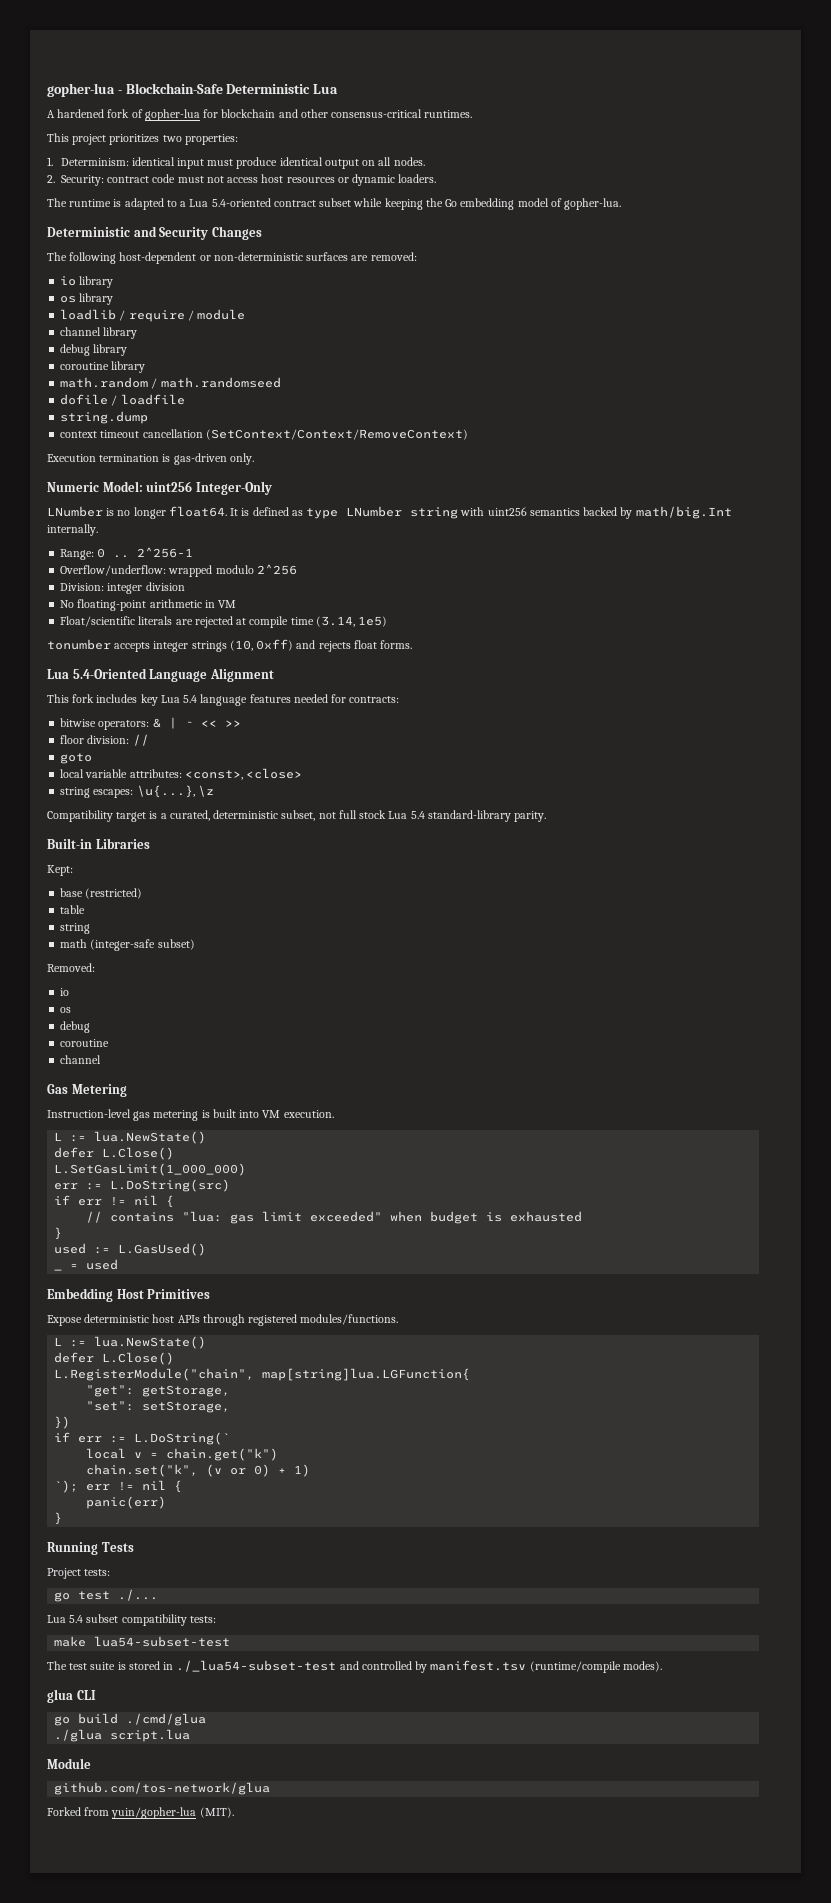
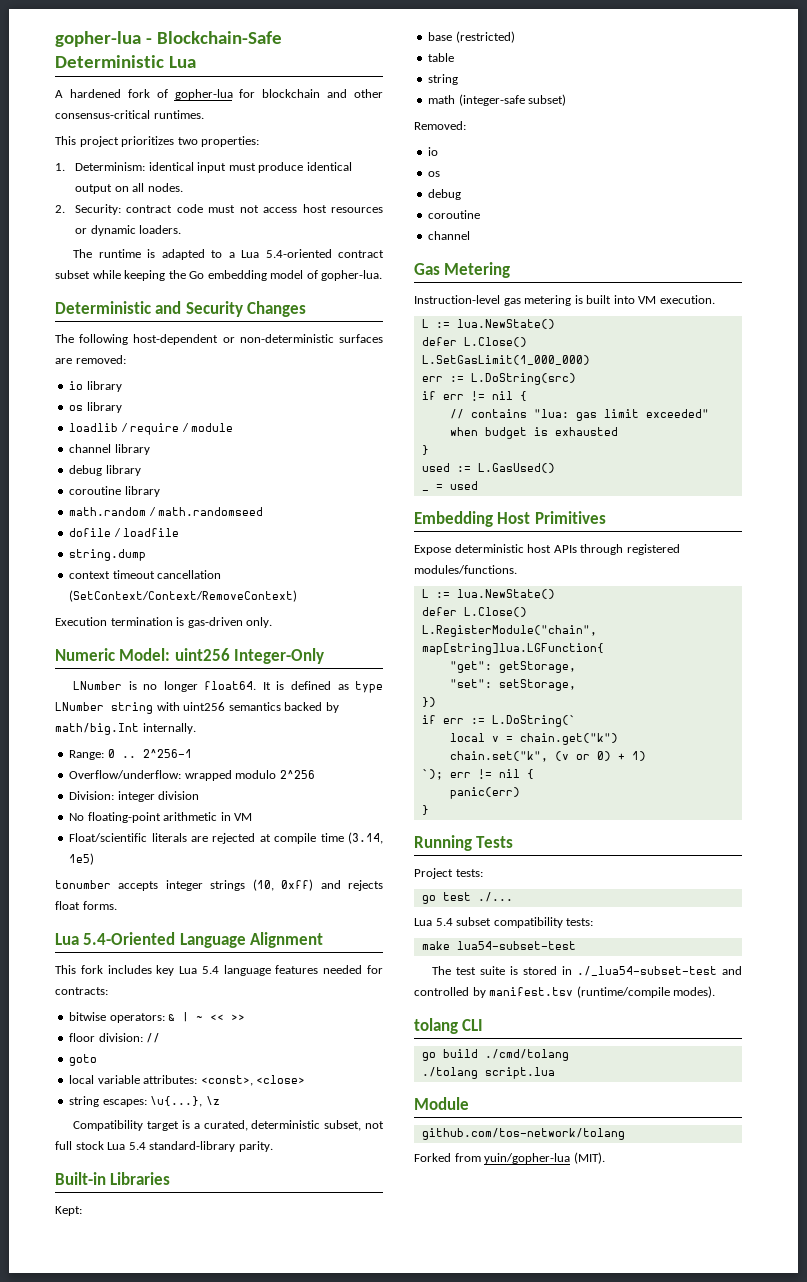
[47,1689,73,1703] glua -> [414,1018,458,1034] tolang
[126,1713,207,1726] [54,1729,103,1742] ./cmd/glua // ./glua -> [484,1049,569,1061] [421,1067,478,1079] ./cmd/tolang // ./tolang
[54,1782,271,1795] github.com/tos-network/glua -> [421,1128,625,1140] github.com/tos-network/tolang

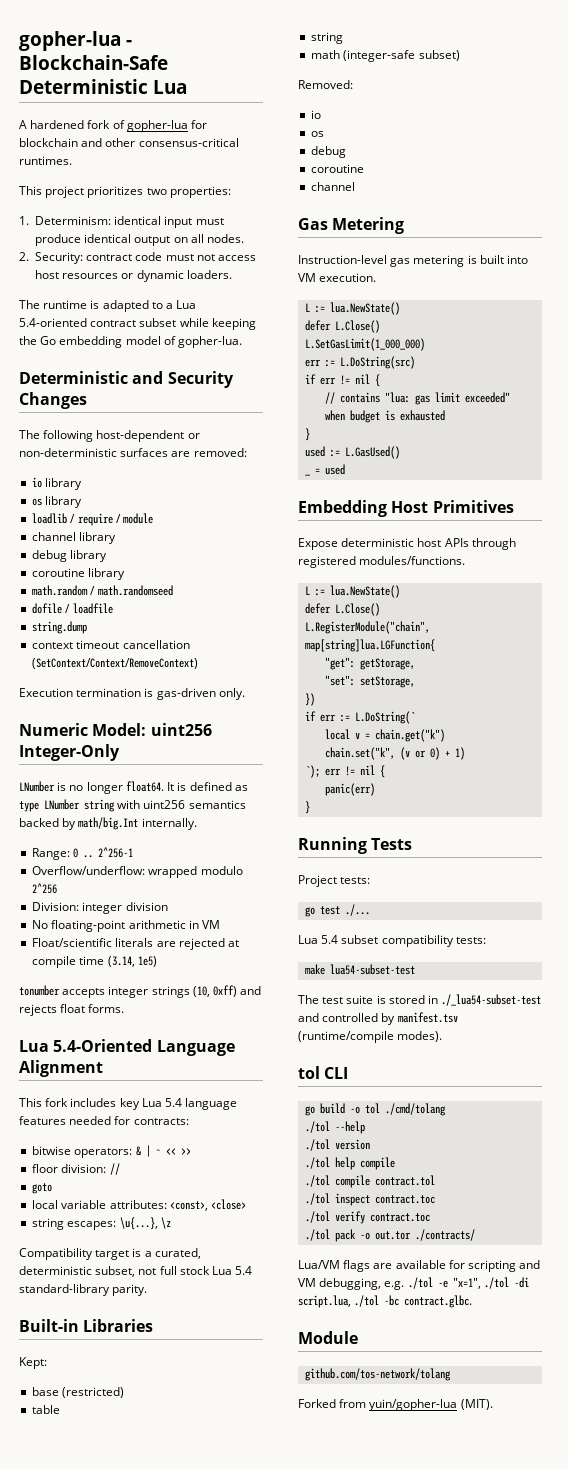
[414,1018,458,1034] tolang -> [298,1066,320,1079] tol
(478, 1053) none -> [350,1103,381,1114] -o tol
[421,1067,555,1079] ./tolang script.lua -> [305,1121,366,1134] [305,1139,371,1151] [305,1157,396,1170] [305,1175,436,1188] [305,1193,436,1206] [305,1211,431,1224] [305,1229,476,1242] [298,1260,541,1272] [298,1277,529,1290] [298,1295,473,1308] ./tol --help // ./tol version // ./tol help compile // ./tol compile contract.tol // ./tol inspect contract.toc // ./tol verify contract.toc // ./tol pack -o out.tor ./contracts/ // Lua/VM flags are available for scripting and VM debugging, e.g. ./tol -e "x=1", ./tol -di script.lua, ./tol -bc contract.glbc.

